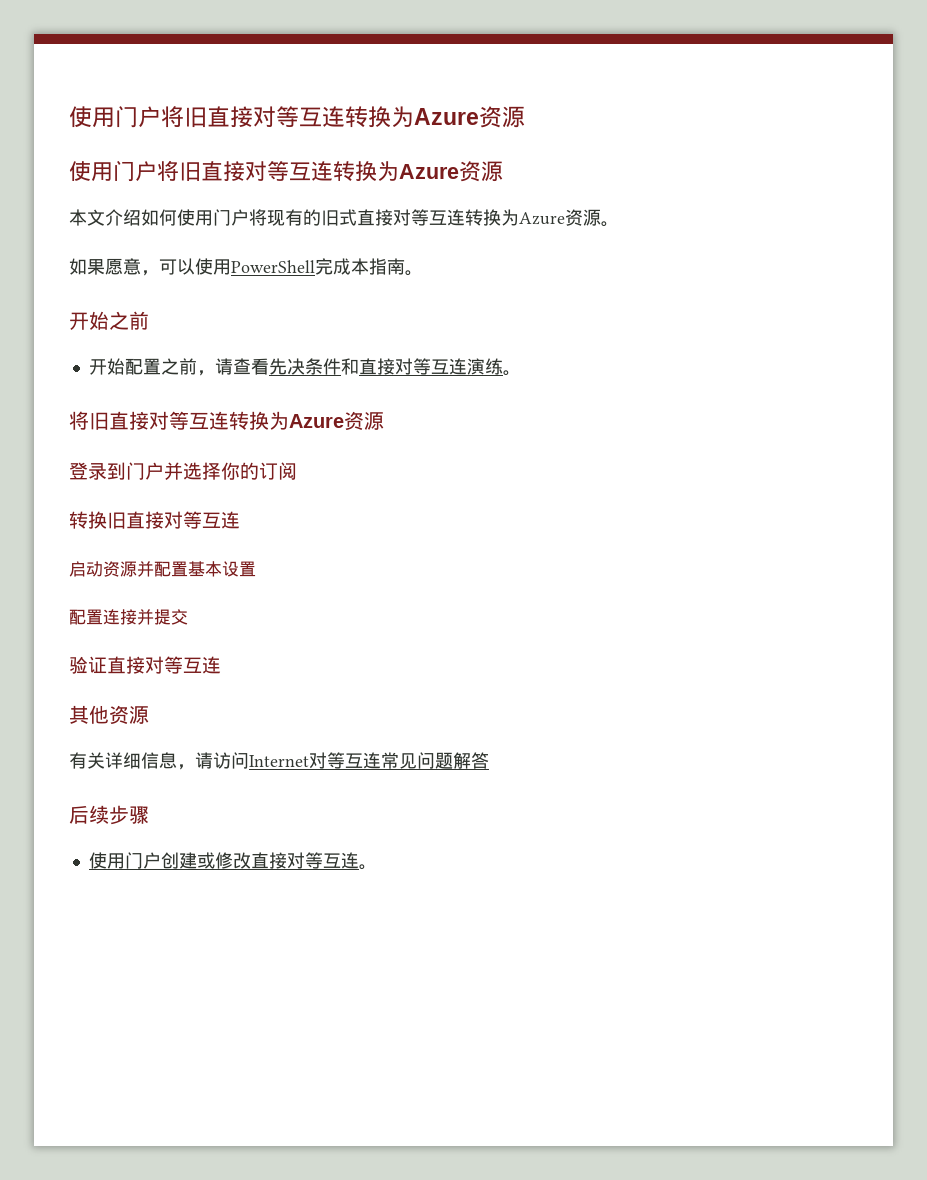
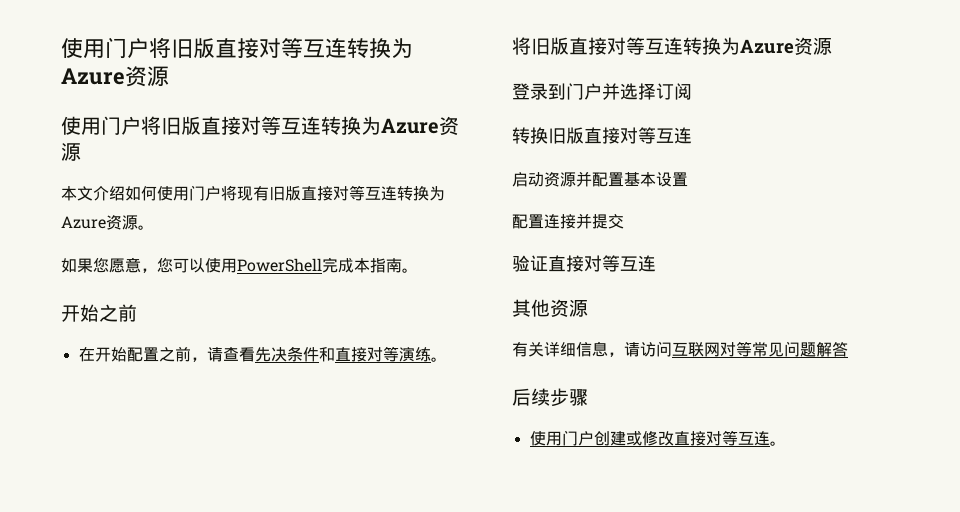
[69,106,207,128] 使用门户将旧 -> [61,37,215,59] 使用门户将旧版
(201, 171) none -> [181,116,201,135] 版
[303,209,357,226] 的旧式 -> [269,186,301,201] 旧版
[105,258,159,276] 愿意， -> [93,257,173,273] 您愿意，您
(149, 320) none -> [78,347,95,362] 在
[430,358,467,375] 互连 -> (399, 354) none
(109, 421) none -> [550,37,569,55] 版
[221,462,259,480] 你的 -> (656, 91) none
(126, 520) none -> [566,127,584,144] 版
[249,752,381,769] Internet对等互连 -> [672,341,752,357] 互联网对等

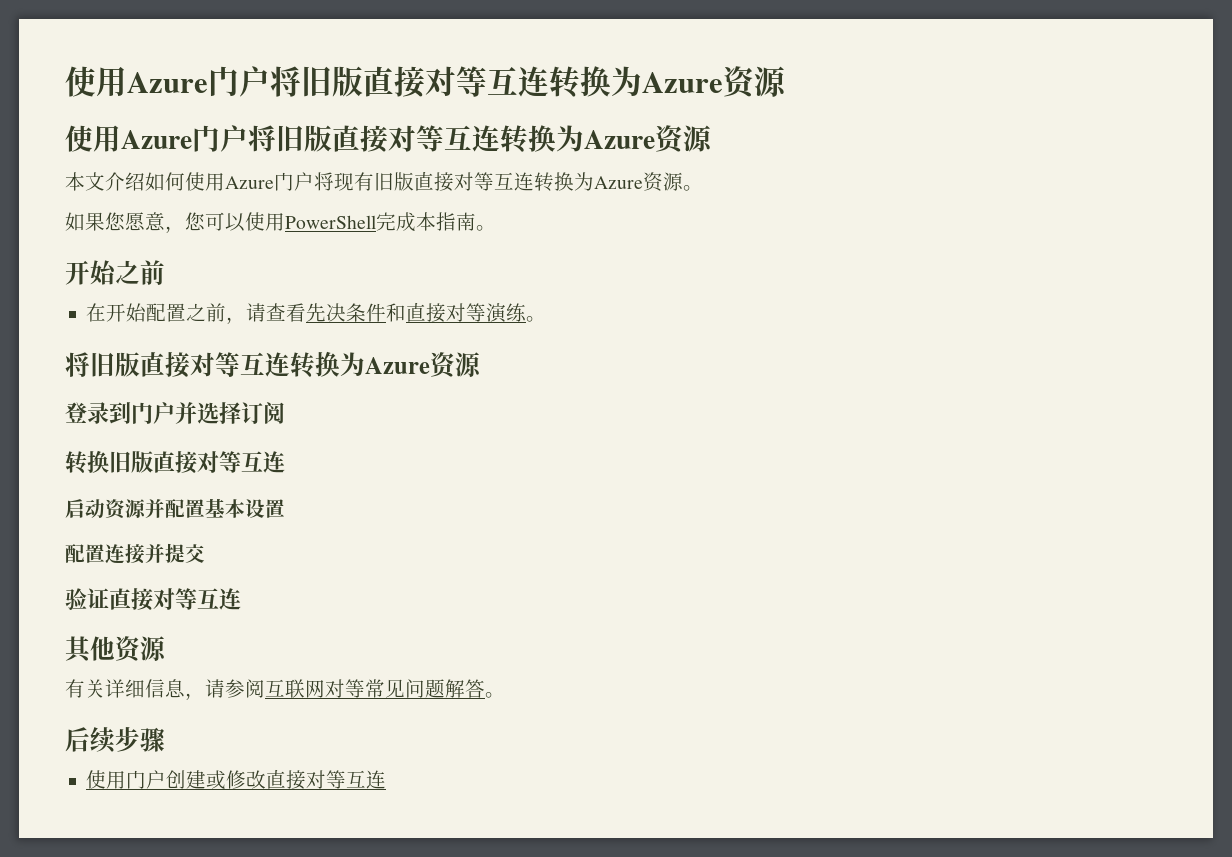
[61,38,105,58] 使用 -> [65,66,208,97] 使用Azure
(101, 126) none -> [121,130,192,149] Azure
(189, 193) none -> [225,176,274,189] Azure
[640,341,672,357] 访问 -> [225,679,265,698] 参阅
(848, 349) none -> [485,692,505,698] 。
[769,441,786,446] 。 -> (387, 779) none

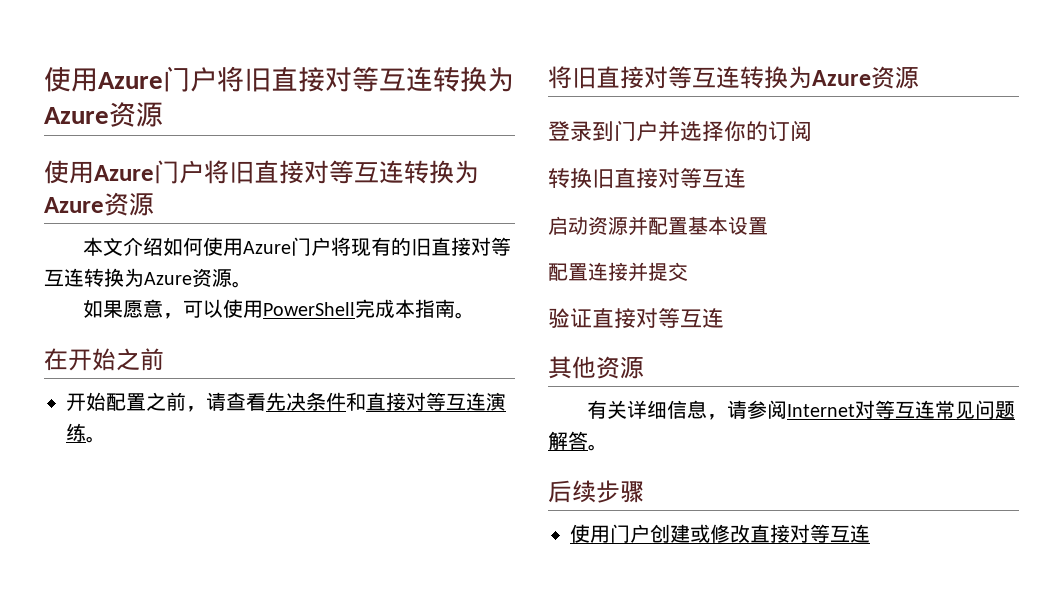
[65,66,363,97] 使用Azure门户将旧版 -> [44,66,271,92] 使用Azure门户将旧
[304,125,332,152] 版 -> (254, 172) none
[374,172,414,191] 旧版 -> [390,237,431,256] 的旧
[105,212,205,233] 您愿意，您 -> [122,299,183,319] 愿意，
(496, 228) none -> [44,348,68,371] 在
[86,303,107,322] 在 -> (164, 359) none
(487, 312) none -> [446,392,486,411] 互连
[115,352,140,377] 版 -> (596, 78) none
(241, 413) none -> [724,121,768,142] 你的
[131,451,153,473] 版 -> (614, 178) none
[265,679,365,698] 互联网对等 -> [786,400,935,419] Internet对等互连

